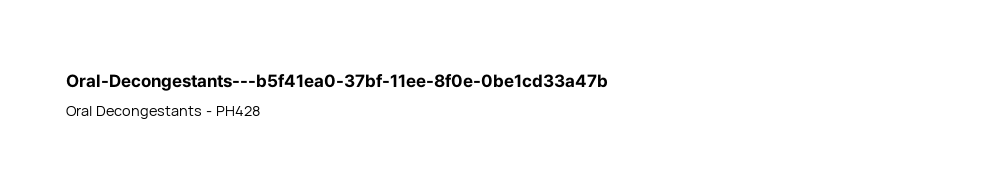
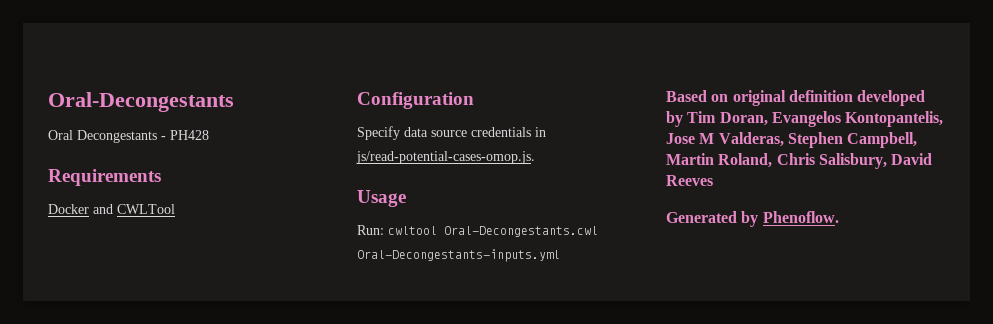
[66,74,608,91] Oral-Decongestants---b5f41ea0-37bf-11ee-8f0e-0be1cd33a47b -> [48,92,234,112] Oral-Decongestants
(260, 111) none -> [48,169,161,186] [48,204,175,214] [357,92,474,109] [357,126,546,140] [356,151,535,164] [357,190,406,207] [357,225,598,237] [357,249,560,262] [666,90,926,106] [666,111,944,127] [666,132,918,148] [666,153,933,169] [666,175,713,186] [666,211,839,227] // Requirements // Docker and CWLTool // Configuration // Specify data source credentials in js/read-potential-cases-omop.js. // Usage // Run: cwltool Oral-Decongestants.cwl Oral-Decongestants-inputs.yml // Based on original definition developed by Tim Doran, Evangelos Kontopantelis, Jose M Valderas, Stephen Campbell, Martin Roland, Chris Salisbury, David Reeves // Generated by Phenoflow.

